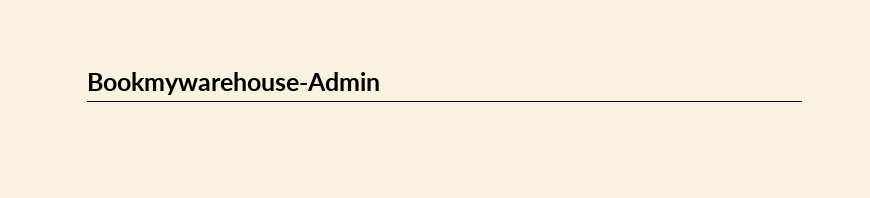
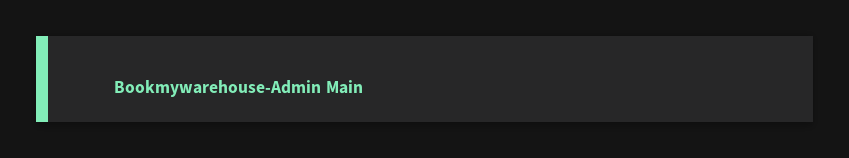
(380, 83) none -> [325,80,363,94] Main

